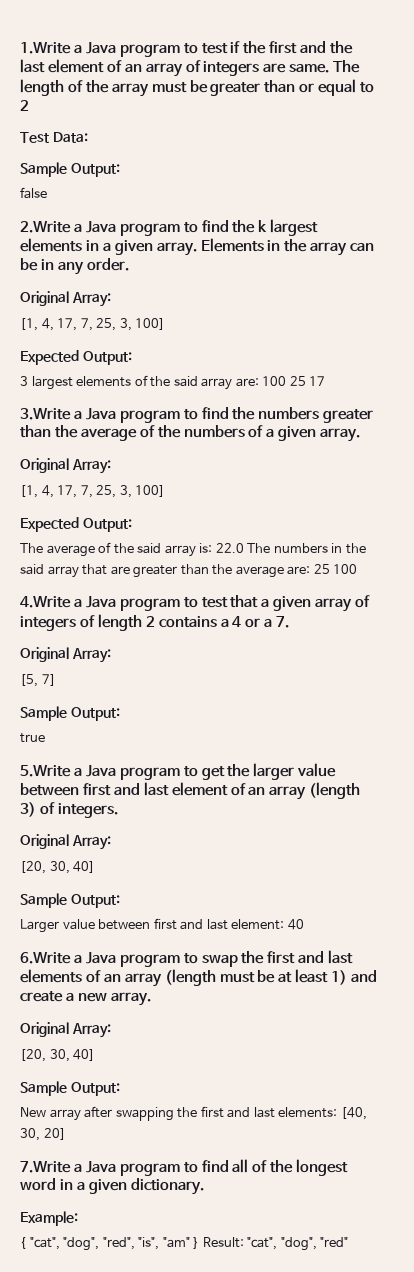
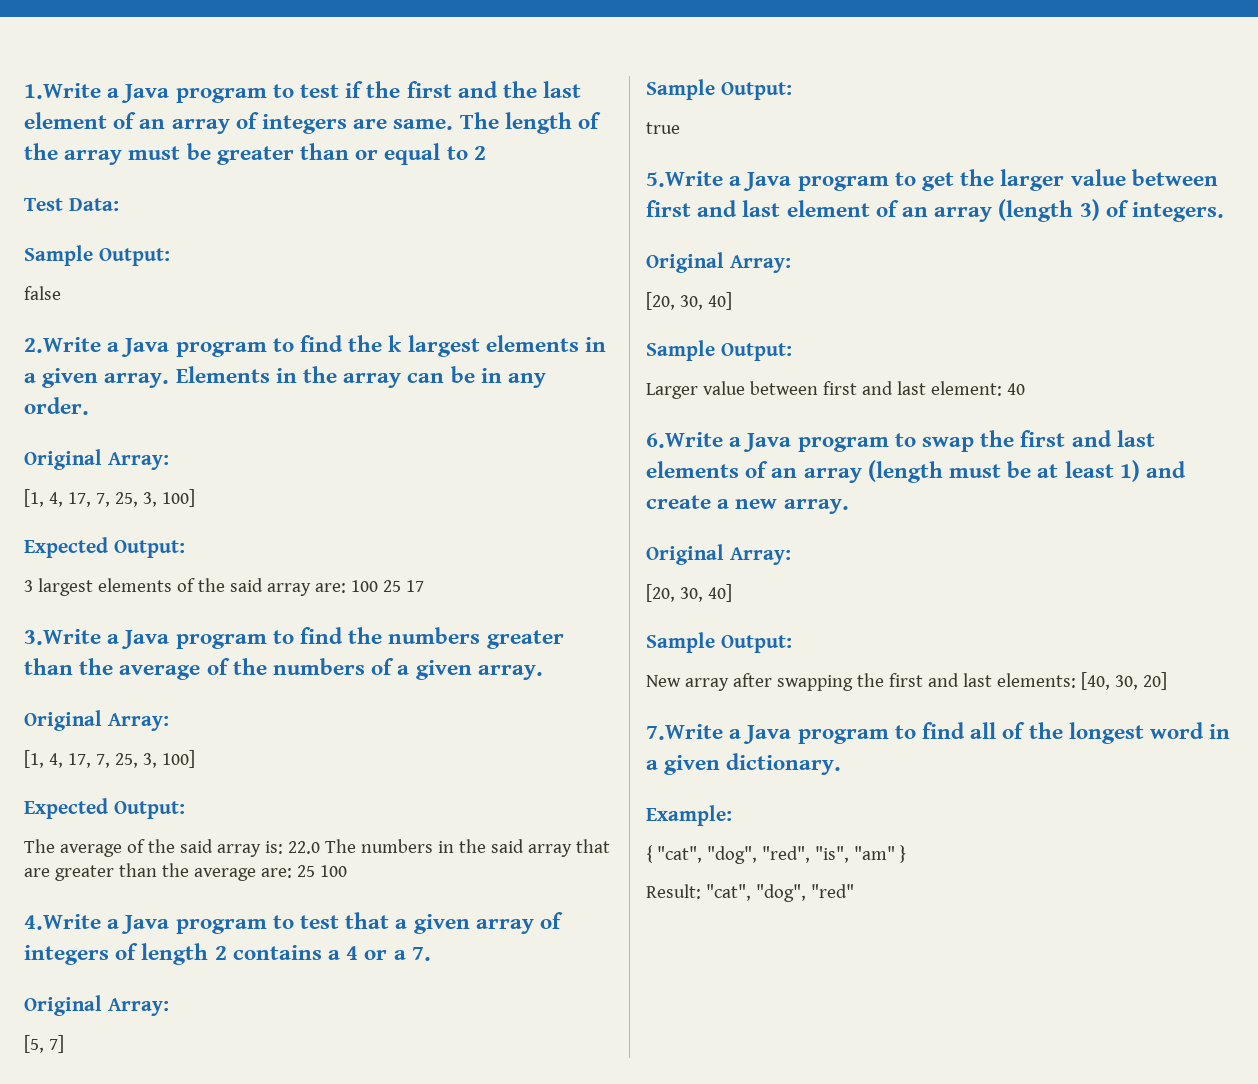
(200, 1243) none -> (906, 854) //

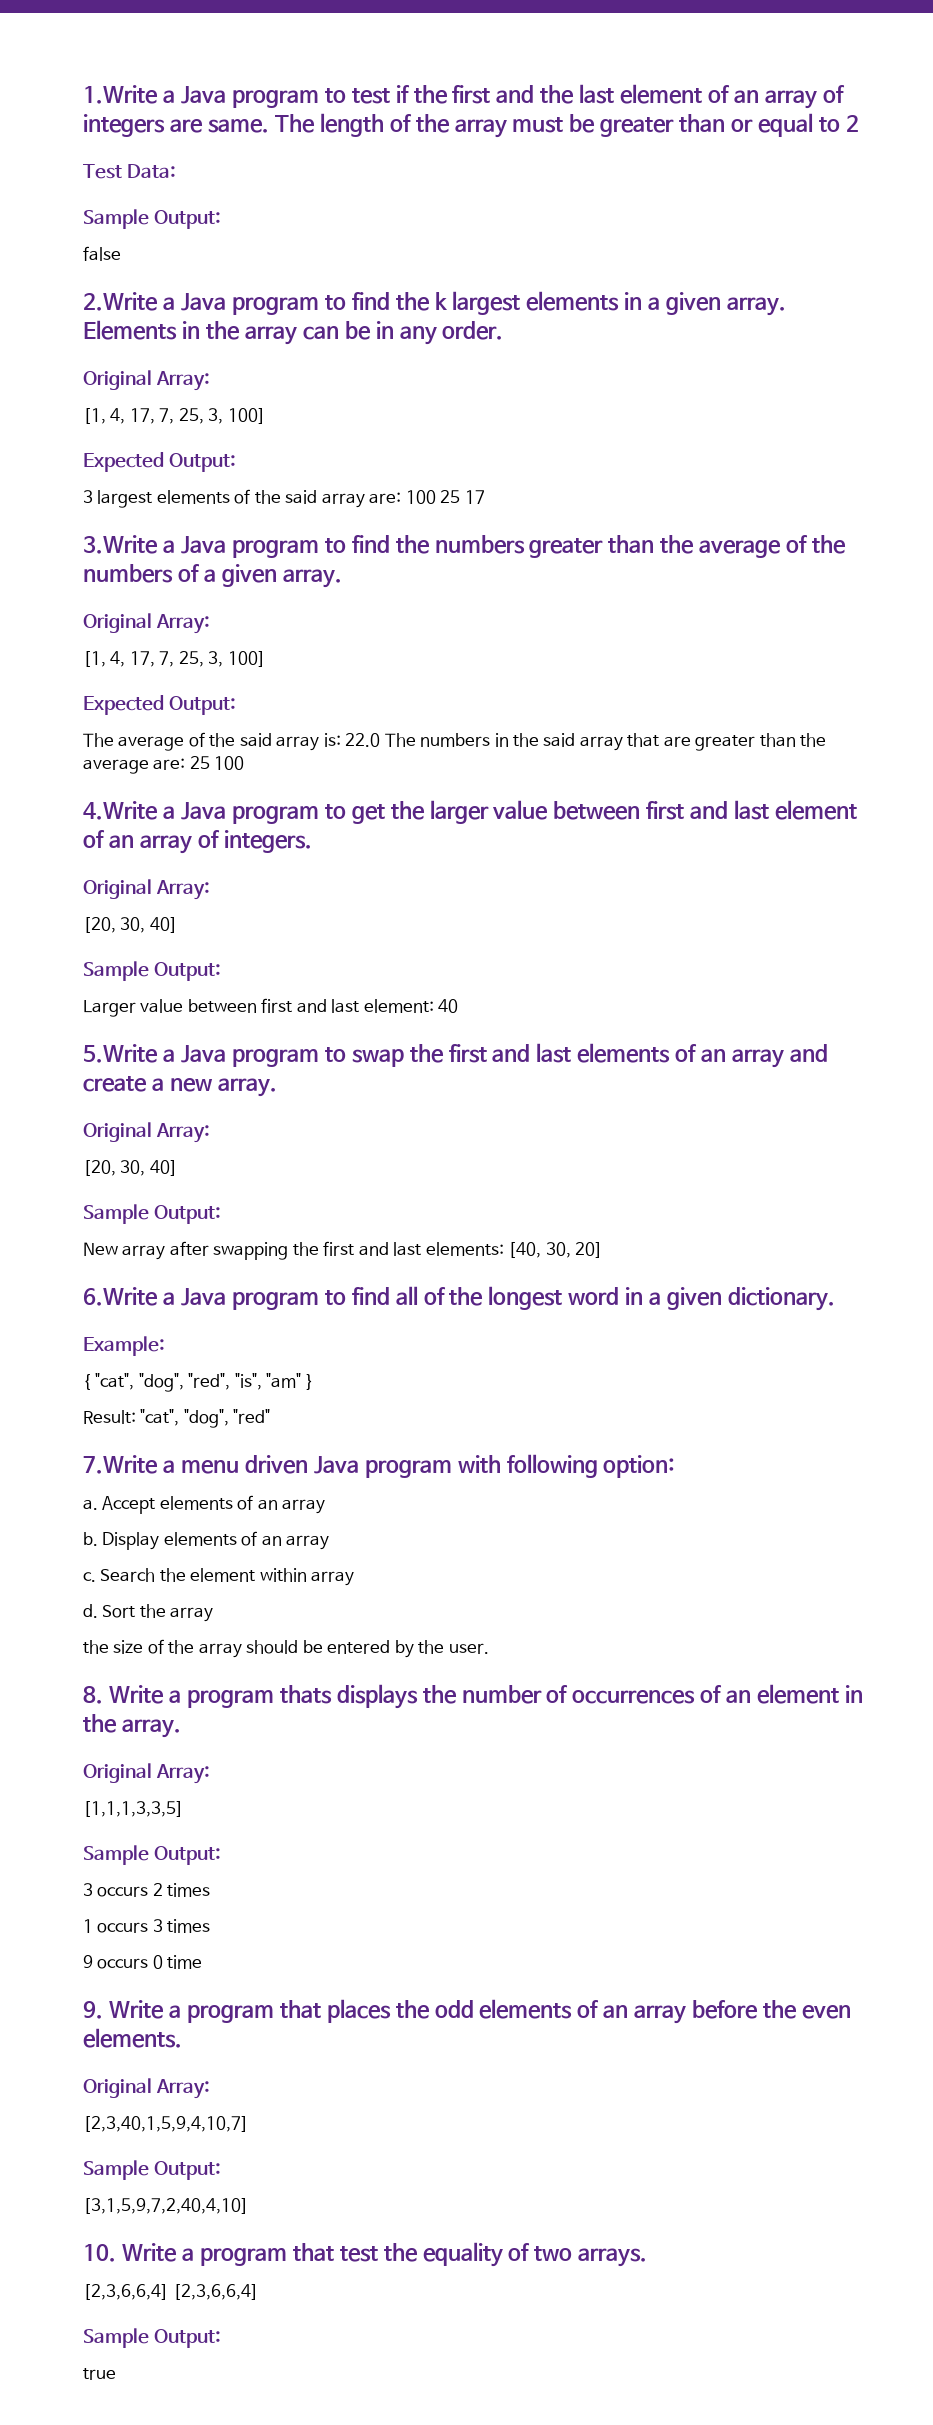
[300,912,564,934] [24,943,431,965] [24,995,169,1016] [24,1035,64,1053] [646,79,792,100] [646,122,680,134] [646,171,916,191] test that a given array of integers of length 2 contains a 4 or a 7. // Original Array: // [5, 7] // Sample Output: // true // 5.Write a Java program to -> (346, 811) none
[998,199,1100,222] (length 3) -> (192, 844) none
[646,432,723,448] 6.Write -> [83,1044,158,1063] 5.Write
[867,460,1140,483] (length must be at least 1) -> (785, 1058) none
[646,724,723,740] 7.Write -> [83,1287,158,1306] 6.Write
(854, 891) none -> [83,1454,676,1478] [83,1495,326,1514] [83,1531,330,1550] [83,1568,355,1586] [83,1604,214,1622] [83,1639,489,1658] [83,1684,864,1709] [83,1714,181,1738] [83,1763,211,1784] [83,1801,184,1817] [83,1845,222,1865] [83,1883,211,1897] [83,1919,211,1933] [83,1955,203,1969] [83,1999,852,2024] [83,2028,182,2048] [83,2078,211,2099] [83,2116,249,2132] [83,2160,222,2180] [83,2198,249,2214] [83,2242,648,2267] [83,2284,260,2300] [83,2328,222,2348] [83,2368,116,2380] // 7.Write a menu driven Java program with following option: // a. Accept elements of an array // b. Display elements of an array // c. Search the element within array // d. Sort the array // the size of the array should be entered by the user. // 8. Write a program thats displays the number of occurrences of an element in the array. // Original Array: // [1,1,1,3,3,5] // Sample Output: // 3 occurs 2 times // 1 occurs 3 times // 9 occurs 0 time // 9. Write a program that places the odd elements of an array before the even elements. // Original Array: // [2,3,40,1,5,9,4,10,7] // Sample Output: // [3,1,5,9,7,2,40,4,10] // 10. Write a program that test the equality of two arrays. // [2,3,6,6,4] [2,3,6,6,4] // Sample Output: // true

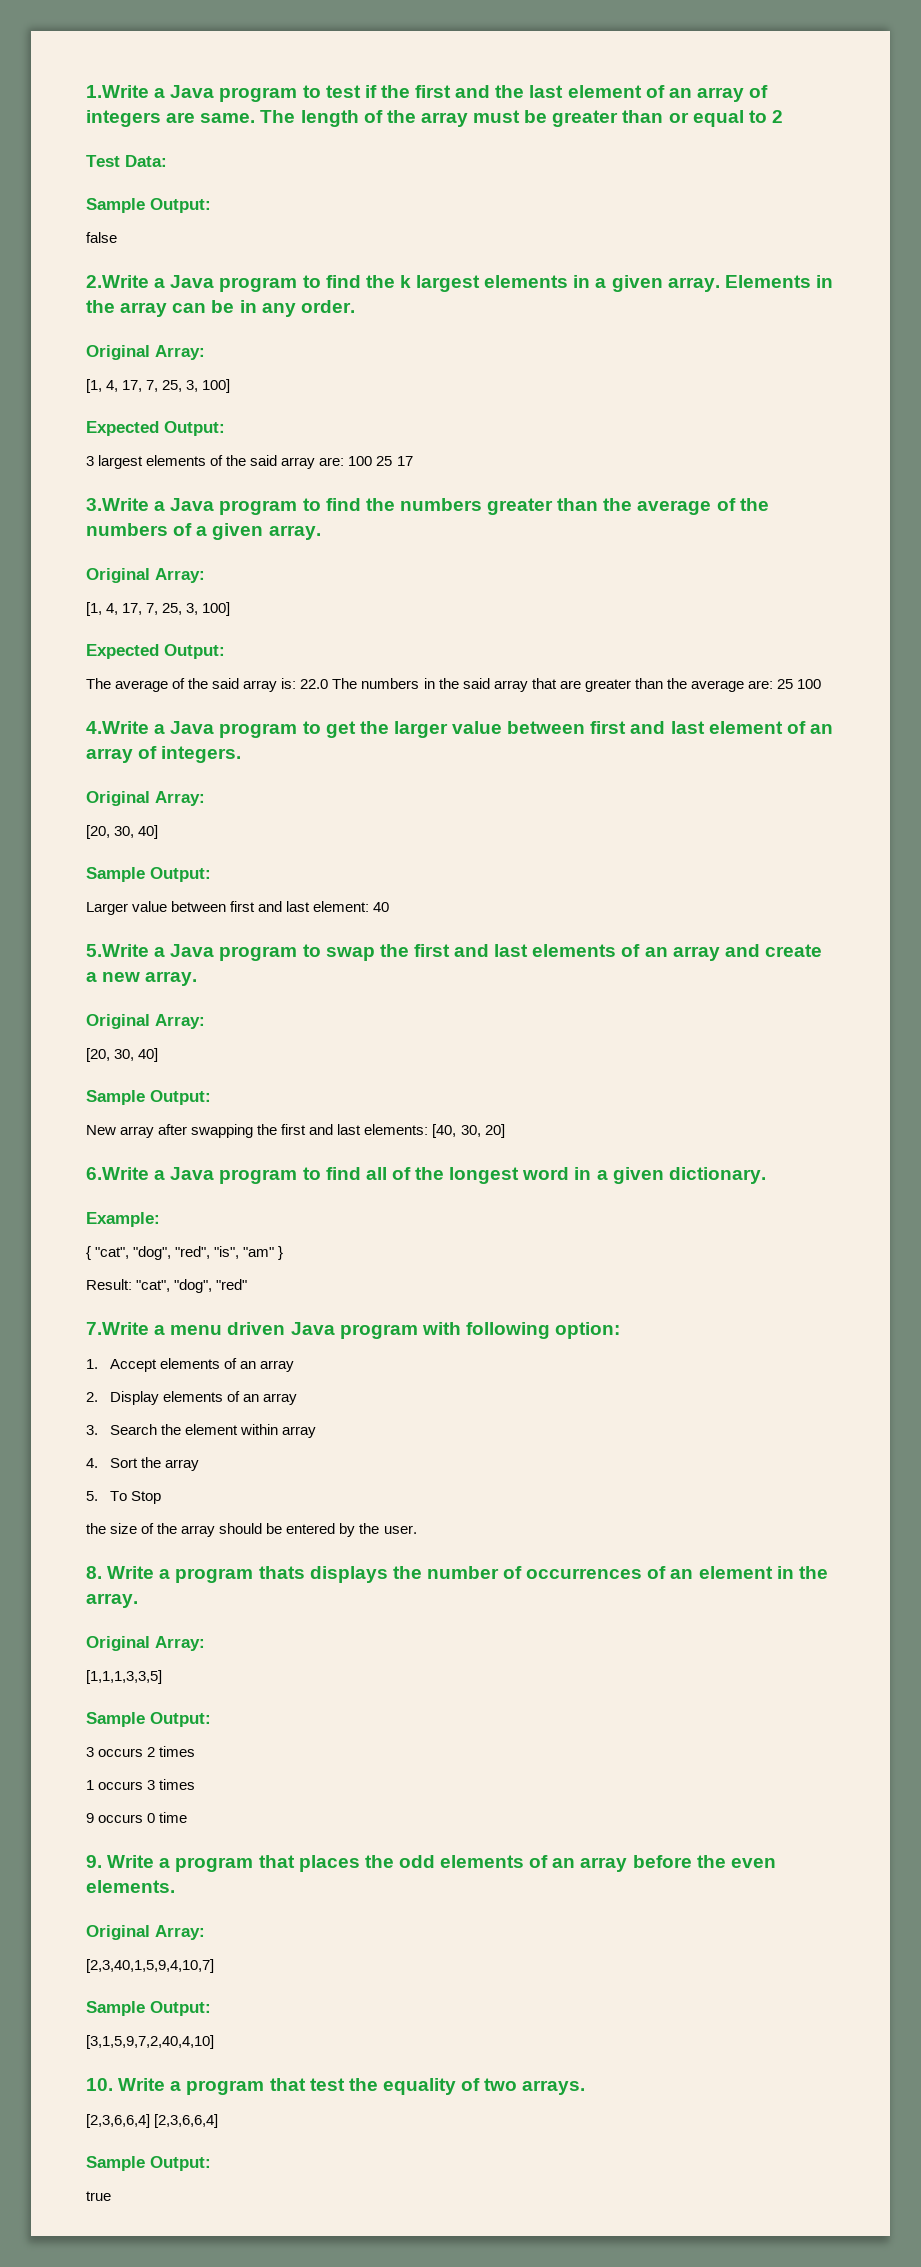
[83,1499,98,1510] a. -> [86,1359,98,1369] 1.
[83,1532,98,1546] b. -> [86,1392,98,1402] 2.
[83,1572,96,1582] c. -> [86,1425,98,1435] 3.
[83,1604,98,1618] d. -> [86,1458,98,1468] 4.
(214, 1614) none -> [86,1491,161,1504] // 5. To Stop

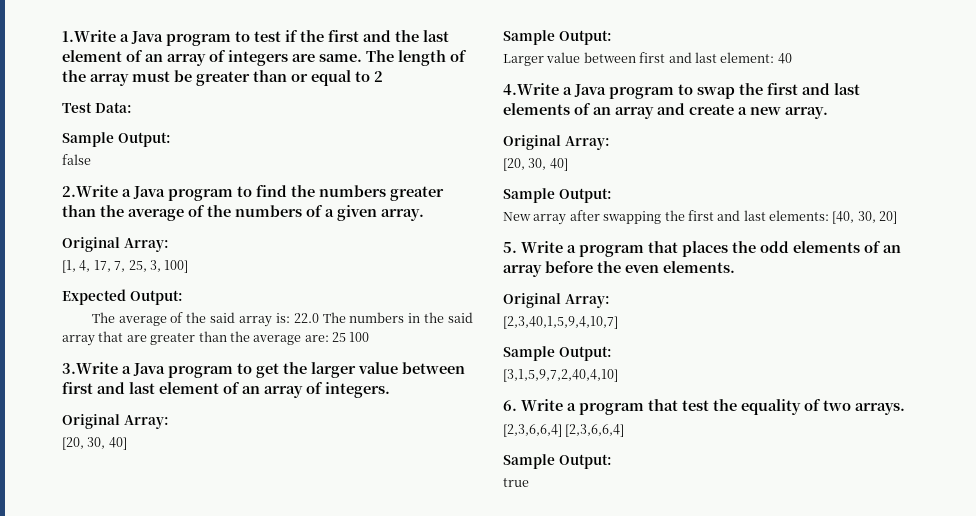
[399,275,833,292] [86,300,355,317] [86,345,205,360] [86,379,231,393] [86,421,225,436] [86,455,413,469] [86,498,395,515] k largest elements in a given array. Elements in the array can be in any order. // Original Array: // [1, 4, 17, 7, 25, 3, 100] // Expected Output: // 3 largest elements of the said array are: 100 25 17 // 3.Write a Java program to find the -> (315, 191) none
[86,721,149,734] 4.Write -> [62,362,118,374] 3.Write
[86,944,149,957] 5.Write -> [503,83,559,95] 4.Write
[86,1167,766,1184] [86,1212,160,1227] [86,1246,284,1260] [86,1279,248,1293] [86,1322,621,1339] [86,1358,294,1372] [86,1391,297,1405] [86,1424,316,1438] [86,1457,199,1471] [86,1491,161,1504] [86,1523,417,1537] [86,1566,828,1583] [86,1593,138,1608] [86,1636,205,1651] [86,1670,162,1684] [86,1712,211,1727] [86,1746,196,1757] [86,1779,196,1790] [86,1812,188,1823] [86,1855,102,1868] 6.Write a Java program to find all of the longest word in a given dictionary. // Example: // { "cat", "dog", "red", "is", "am" } // Result: "cat", "dog", "red" // 7.Write a menu driven Java program with following option: // 1. Accept elements of an array // 2. Display elements of an array // 3. Search the element within array // 4. Sort the array // 5. To Stop // the size of the array should be entered by the user. // 8. Write a program thats displays the number of occurrences of an element in the array. // Original Array: // [1,1,1,3,3,5] // Sample Output: // 3 occurs 2 times // 1 occurs 3 times // 9 occurs 0 time // 9. -> [503,242,517,253] 5.
[86,2078,113,2091] 10. -> [503,400,517,411] 6.

